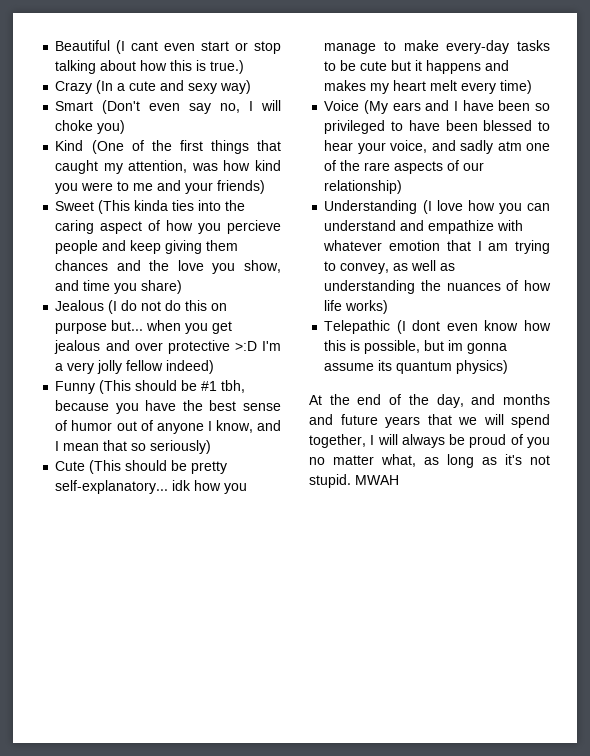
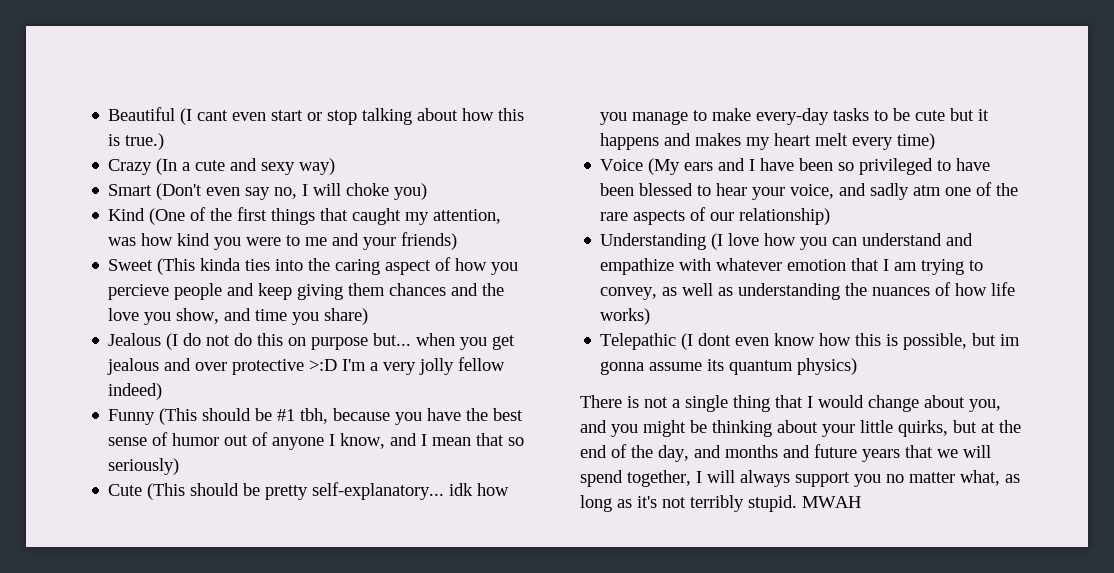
[309,395,322,405] At -> [580,395,1001,412] [580,420,995,437] There is not a single thing that I would change about you, and you might be thinking about your little quirks, but at
[449,434,523,448] be proud of -> [795,472,850,487] support
(550, 460) none -> [690,495,744,512] terribly

